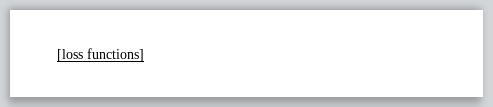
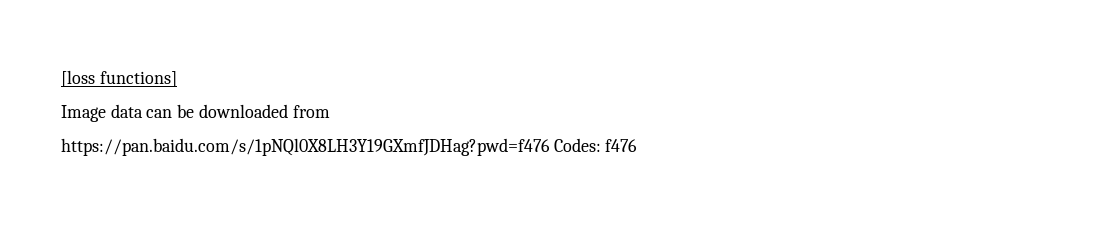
(144, 55) none -> [61,104,330,122] [61,138,638,156] // Image data can be downloaded from // https://pan.baidu.com/s/1pNQl0X8LH3Y19GXmfJDHag?pwd=f476 Codes: f476

